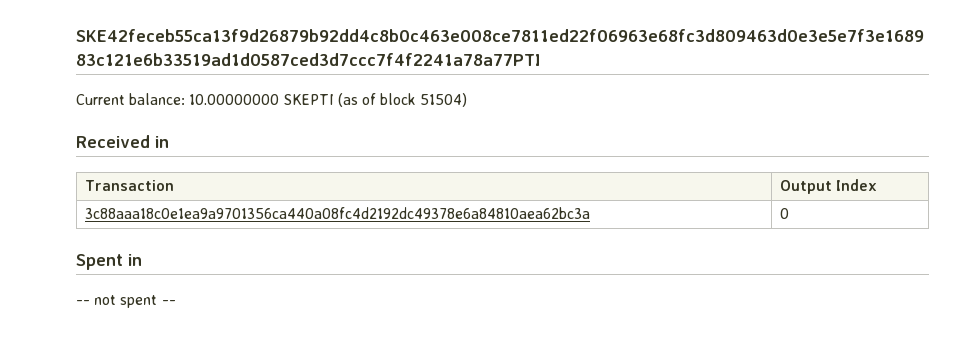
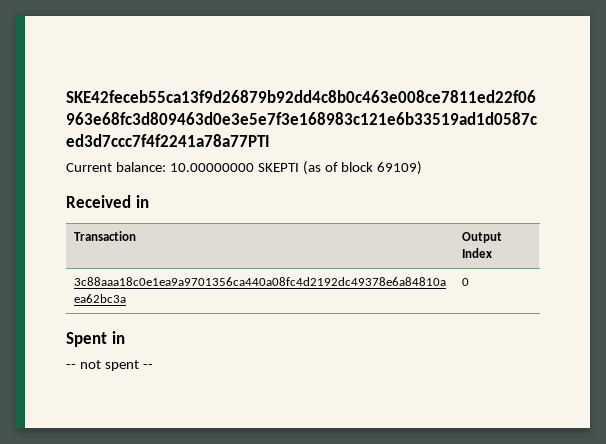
[420,93,468,107] 51504) -> [377,161,423,175] 69109)

